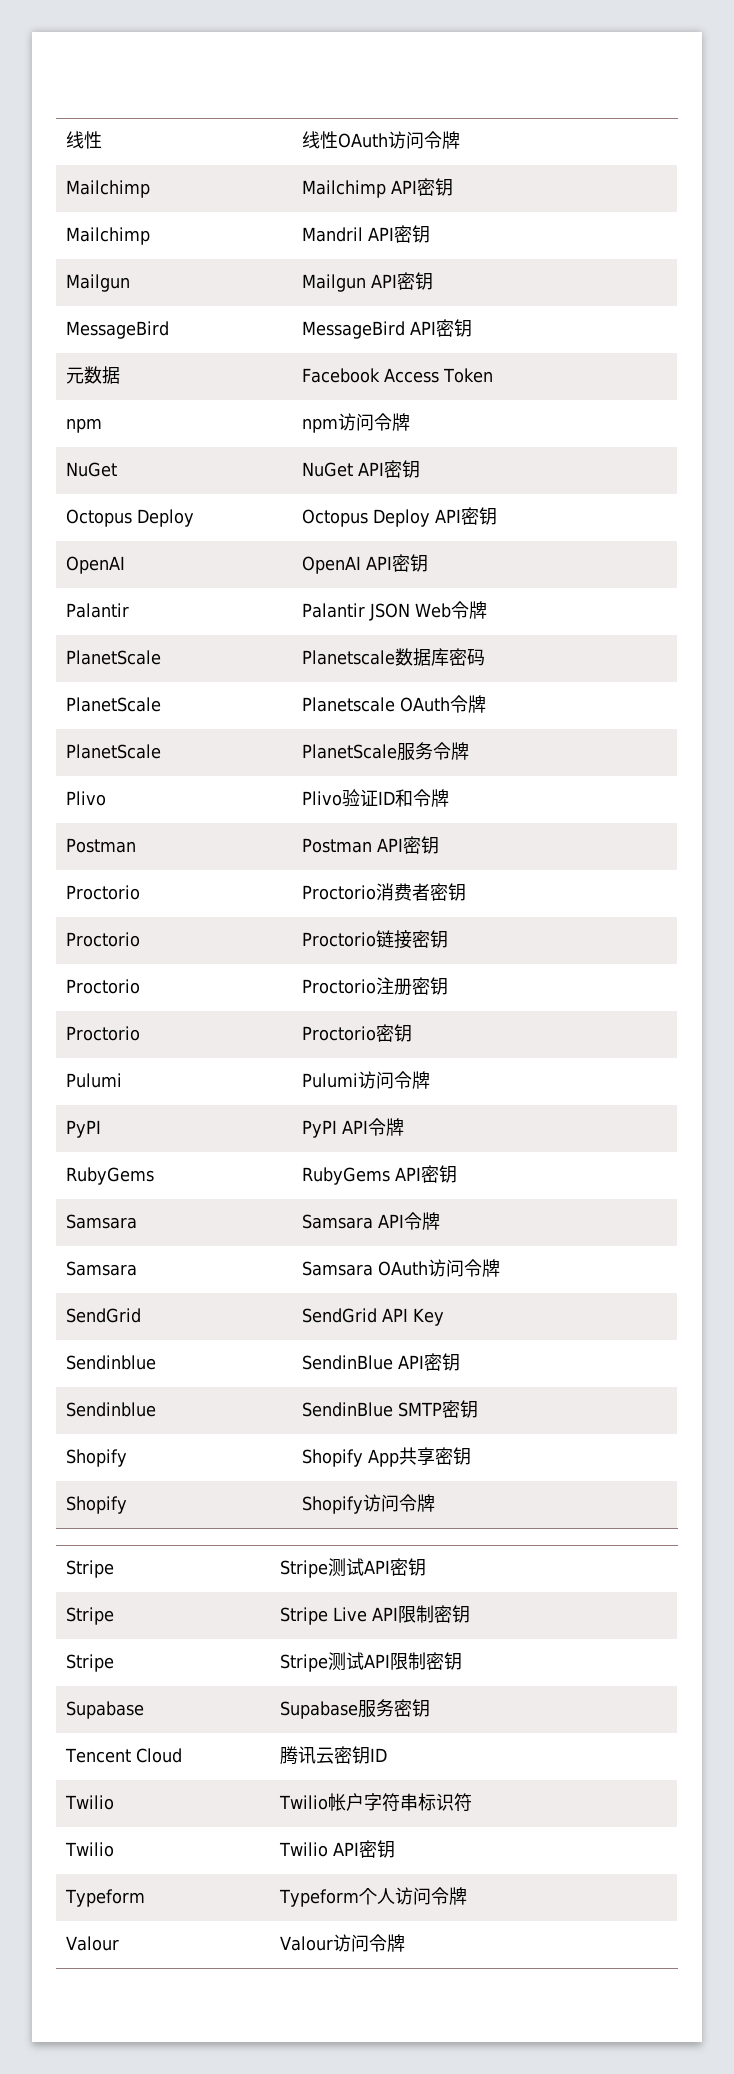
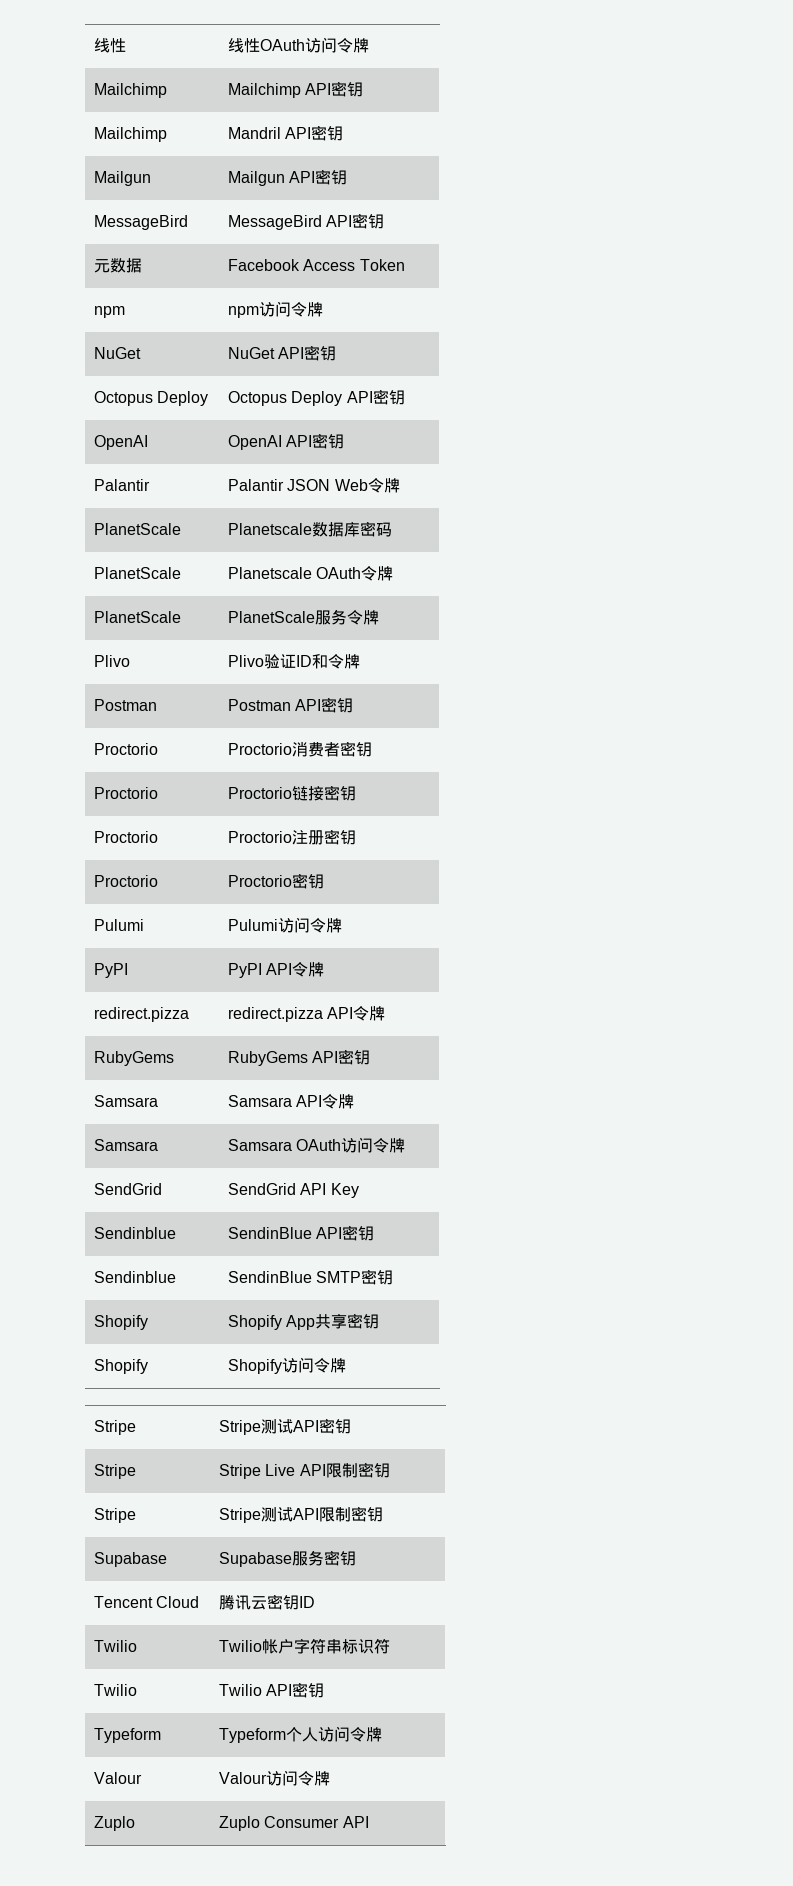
(405, 1127) none -> [94,1007,190,1022] [228,1006,386,1022] // redirect.pizza | redirect.pizza API令牌
(406, 1943) none -> [94,1816,136,1831] [219,1816,369,1831] // Zuplo | Zuplo Consumer API

